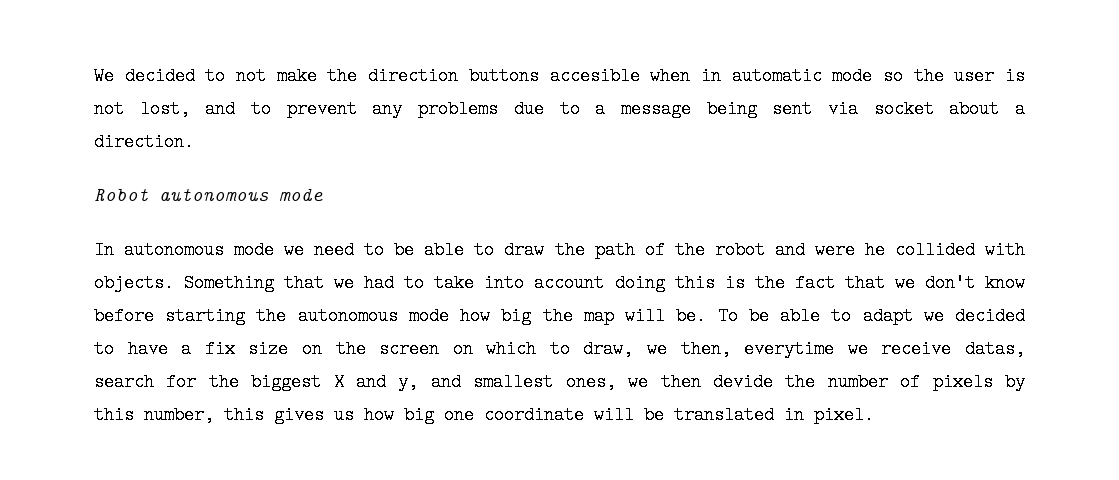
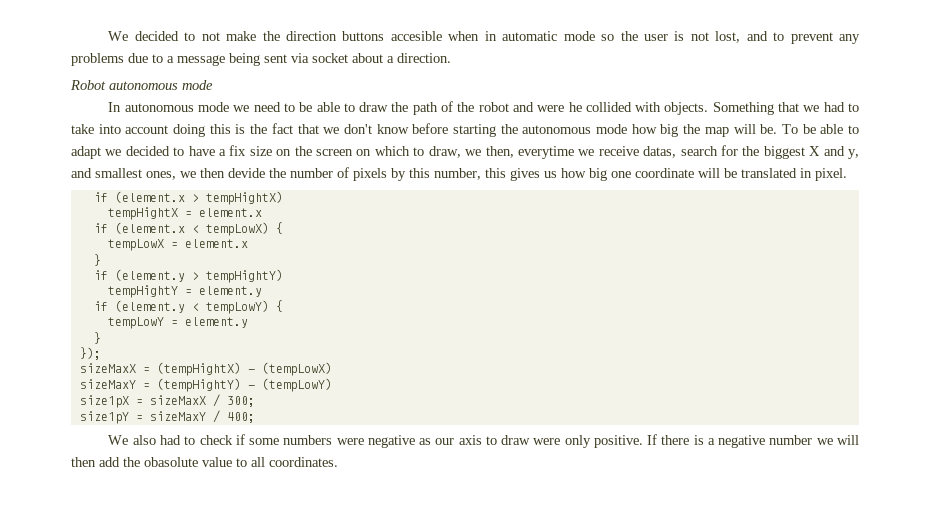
(874, 415) none -> [93,191,283,205] [107,207,262,220] [93,222,283,236] [107,239,248,251] [93,254,101,266] [93,269,283,283] [107,285,262,298] [93,300,283,314] [107,317,248,329] [93,332,101,344] [79,347,101,360] [79,362,332,376] [79,378,332,392] [79,394,255,408] [79,410,255,424] [108,434,859,448] [71,457,338,467] // if (element.x > tempHightX) // tempHightX = element.x // if (element.x < tempLowX) { // tempLowX = element.x // } // if (element.y > tempHightY) // tempHightY = element.y // if (element.y < tempLowY) { // tempLowY = element.y // } // }); // sizeMaxX = (tempHightX) - (tempLowX) // sizeMaxY = (tempHightY) - (tempLowY) // size1pX = sizeMaxX / 300; // size1pY = sizeMaxY / 400; // We also had to check if some numbers were negative as our axis to draw were only positive. If there is a negative number we will then add the obasolute value to all coordinates.

